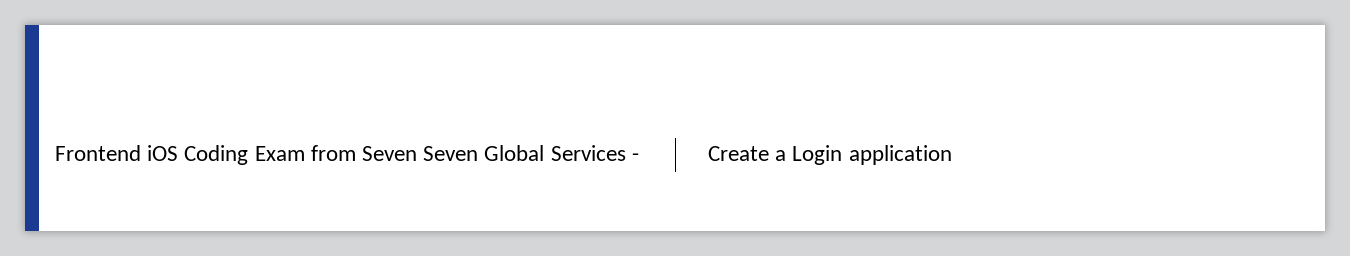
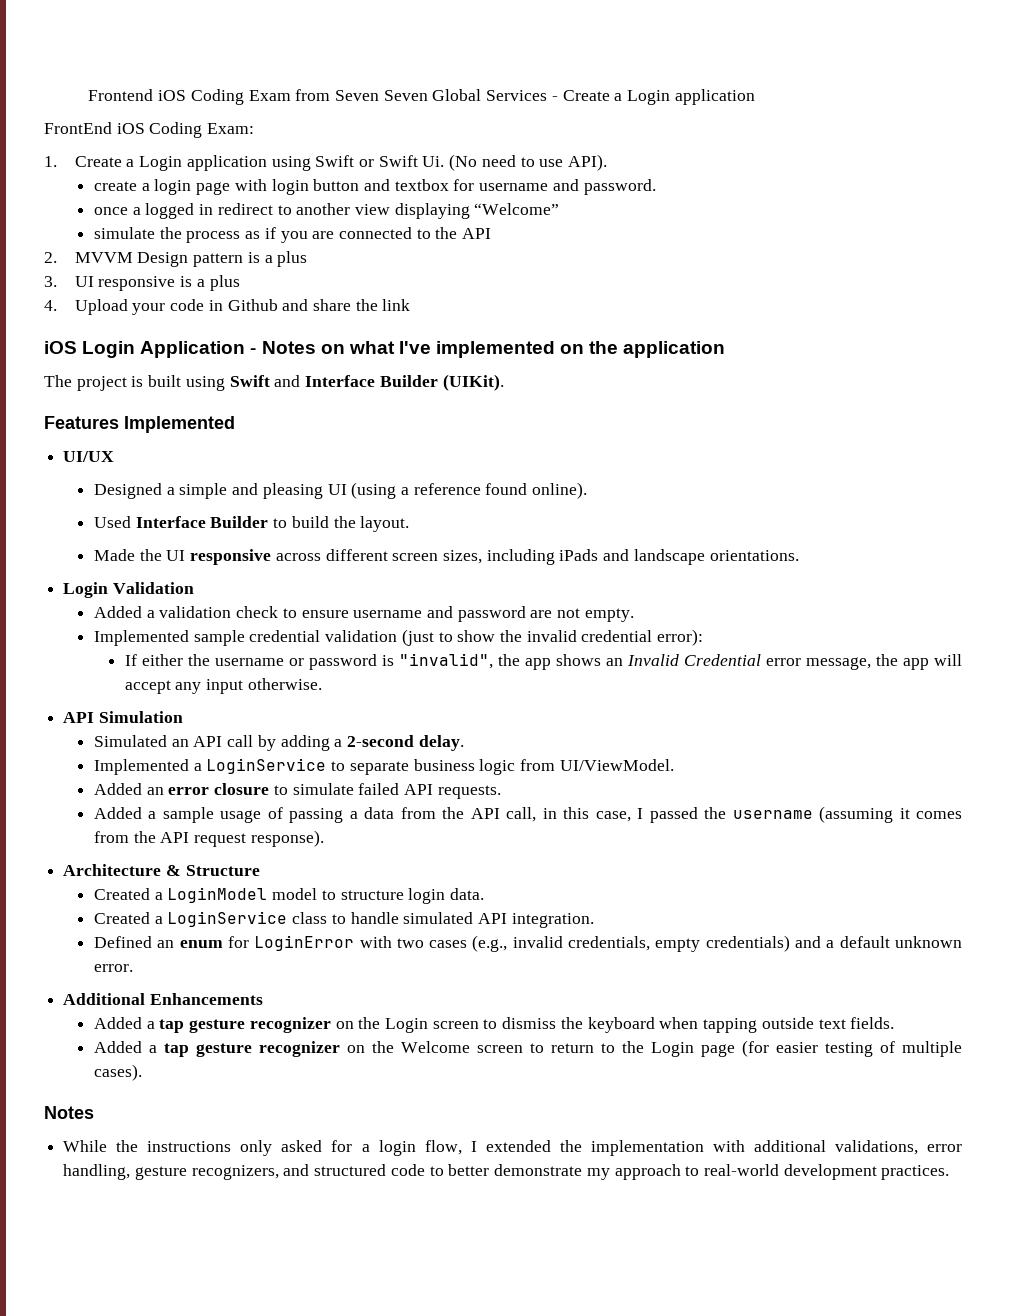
(952, 155) none -> [44,122,255,138] [44,154,608,171] [93,179,656,195] [93,203,560,219] [93,227,492,243] [44,251,308,267] [44,275,240,291] [44,299,411,315] [44,341,726,358] [44,374,504,391] [44,416,235,433] [63,451,115,462] [93,482,588,499] [93,516,410,532] [93,549,799,565] [63,582,194,598] [93,606,634,622] [93,629,704,646] [124,653,963,670] [124,678,322,694] [63,711,183,723] [93,735,464,751] [93,758,674,775] [93,783,501,799] [93,806,963,823] [93,830,324,847] [63,864,260,876] [93,887,485,904] [93,911,594,928] [93,935,962,952] [93,964,133,972] [63,993,263,1005] [93,1017,895,1033] [93,1040,962,1057] [93,1064,142,1081] [44,1106,94,1119] [63,1140,962,1156] [63,1164,950,1180] // FrontEnd iOS Coding Exam: // 1. Create a Login application using Swift or Swift Ui. (No need to use API). // create a login page with login button and textbox for username and password. // once a logged in redirect to another view displaying “Welcome” // simulate the process as if you are connected to the API // 2. MVVM Design pattern is a plus // 3. UI responsive is a plus // 4. Upload your code in Github and share the link // iOS Login Application - Notes on what I've implemented on the application // The project is built using Swift and Interface Builder (UIKit). // Features Implemented // UI/UX // Designed a simple and pleasing UI (using a reference found online). // Used Interface Builder to build the layout. // Made the UI responsive across different screen sizes, including iPads and landscape orientations. // Login Validation // Added a validation check to ensure username and password are not empty. // Implemented sample credential validation (just to show the invalid credential error): // If either the username or password is "invalid", the app shows an Invalid Credential error message, the app will accept any input otherwise. // API Simulation // Simulated an API call by adding a 2-second delay. // Implemented a LoginService to separate business logic from UI/ViewModel. // Added an error closure to simulate failed API requests. // Added a sample usage of passing a data from the API call, in this case, I passed the username (assuming it comes from the API request response). // Architecture & Structure // Created a LoginModel model to structure login data. // Created a LoginService class to handle simulated API integration. // Defined an enum for LoginError with two cases (e.g., invalid credentials, empty credentials) and a default unknown error. // Additional Enhancements // Added a tap gesture recognizer on the Login screen to dismiss the keyboard when tapping outside text fields. // Added a tap gesture recognizer on the Welcome screen to return to the Login page (for easier testing of multiple cases). // Notes // While the instructions only asked for a login flow, I extended the implementation with additional validations, error handling, gesture recognizers, and structured code to better demonstrate my approach to real-world development practices.

